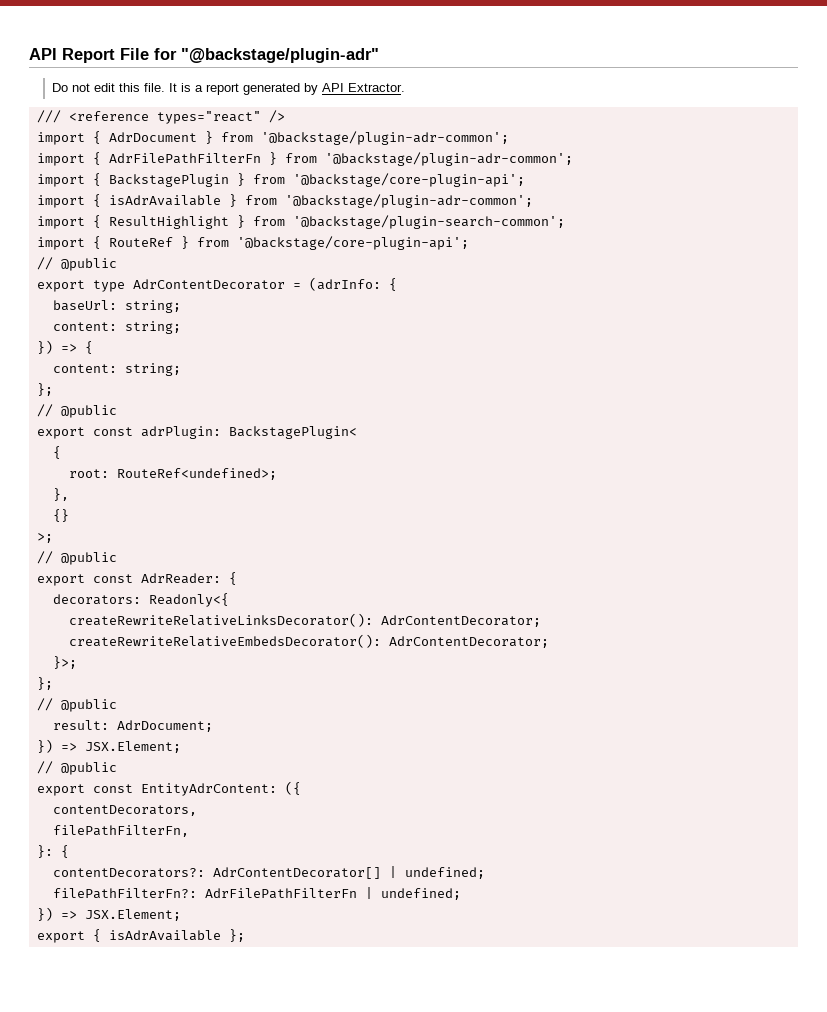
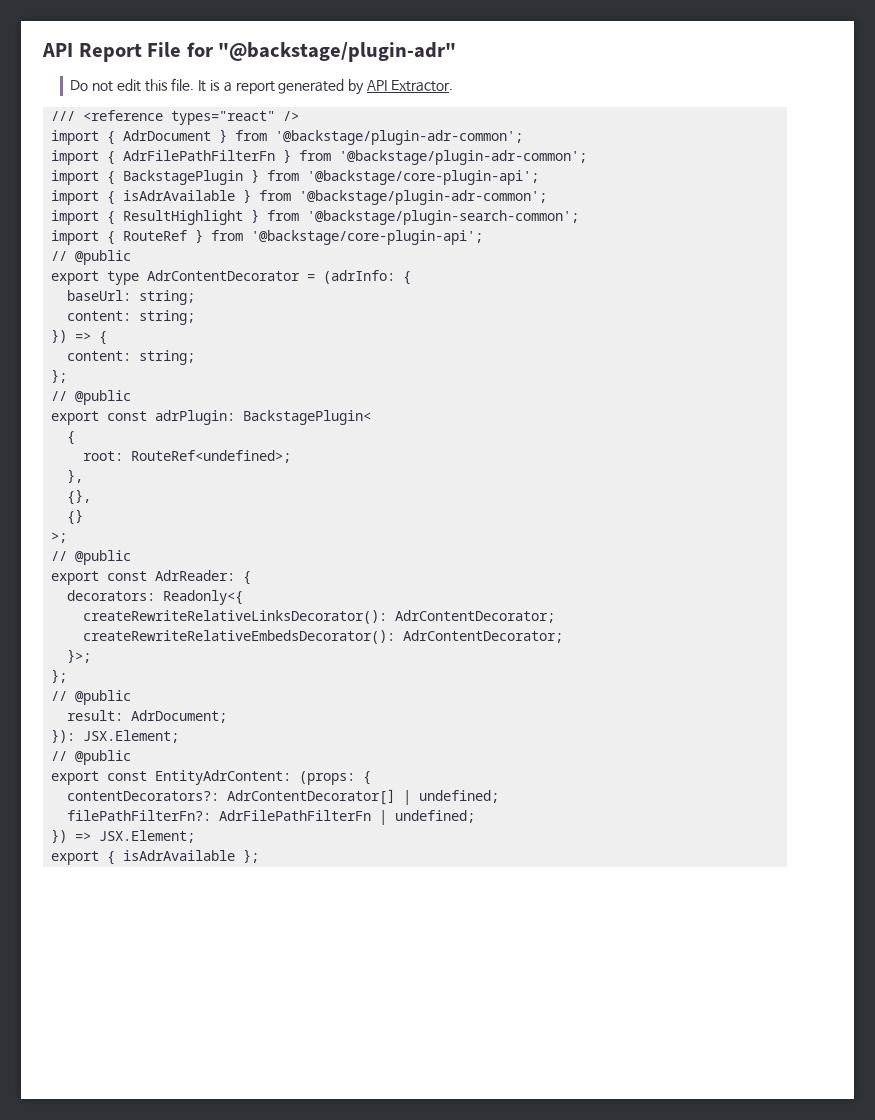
(69, 494) none -> [67,489,92,505] // {},
[36,739,77,753] }) => -> [51,729,76,743] }):
[284,781,301,795] [52,805,197,816] [52,825,189,837] [36,845,53,858] ({ // contentDecorators, // filePathFilterFn, // }: -> [299,771,356,785] (props:

